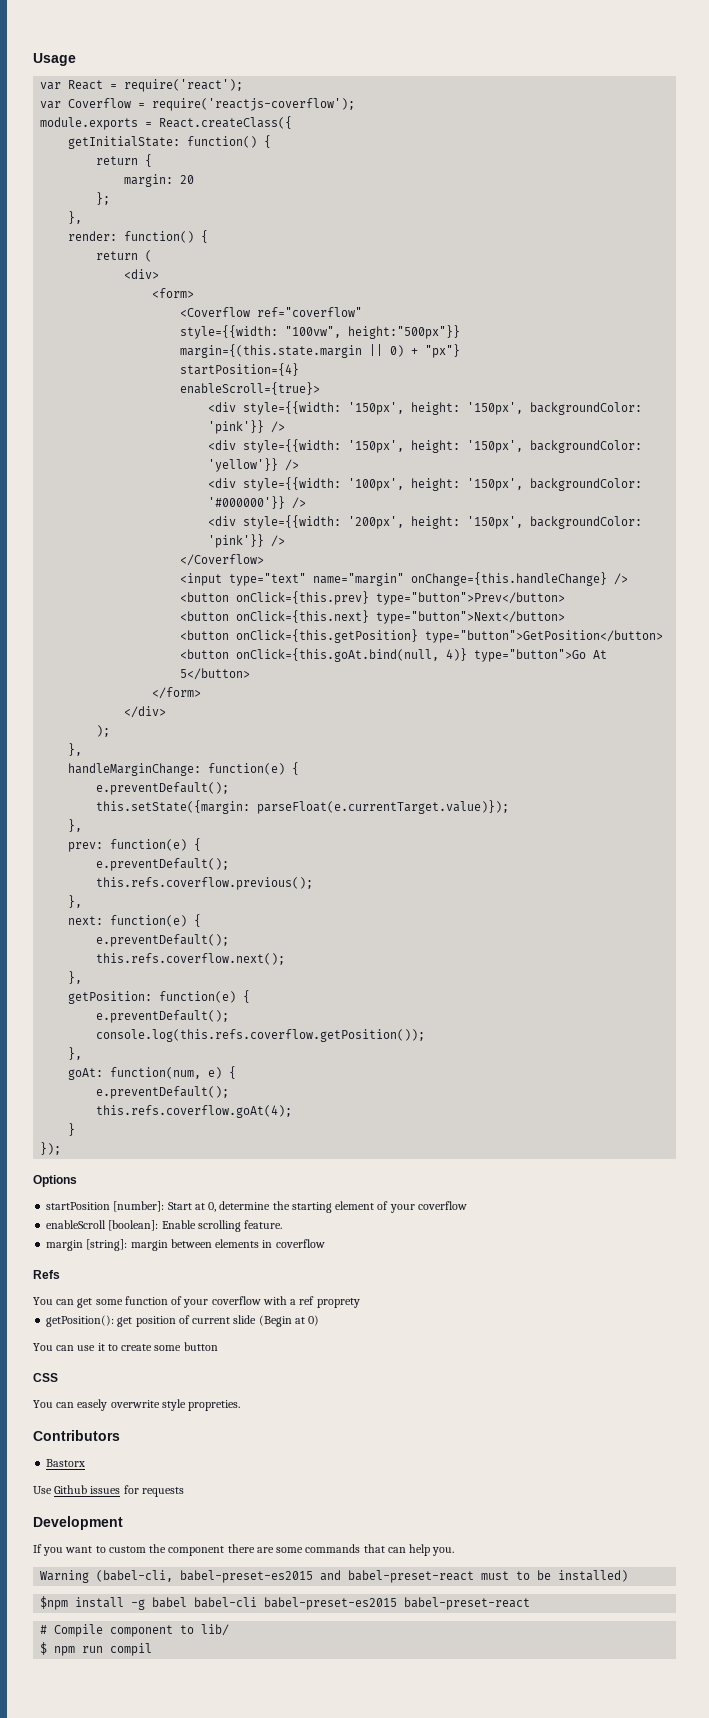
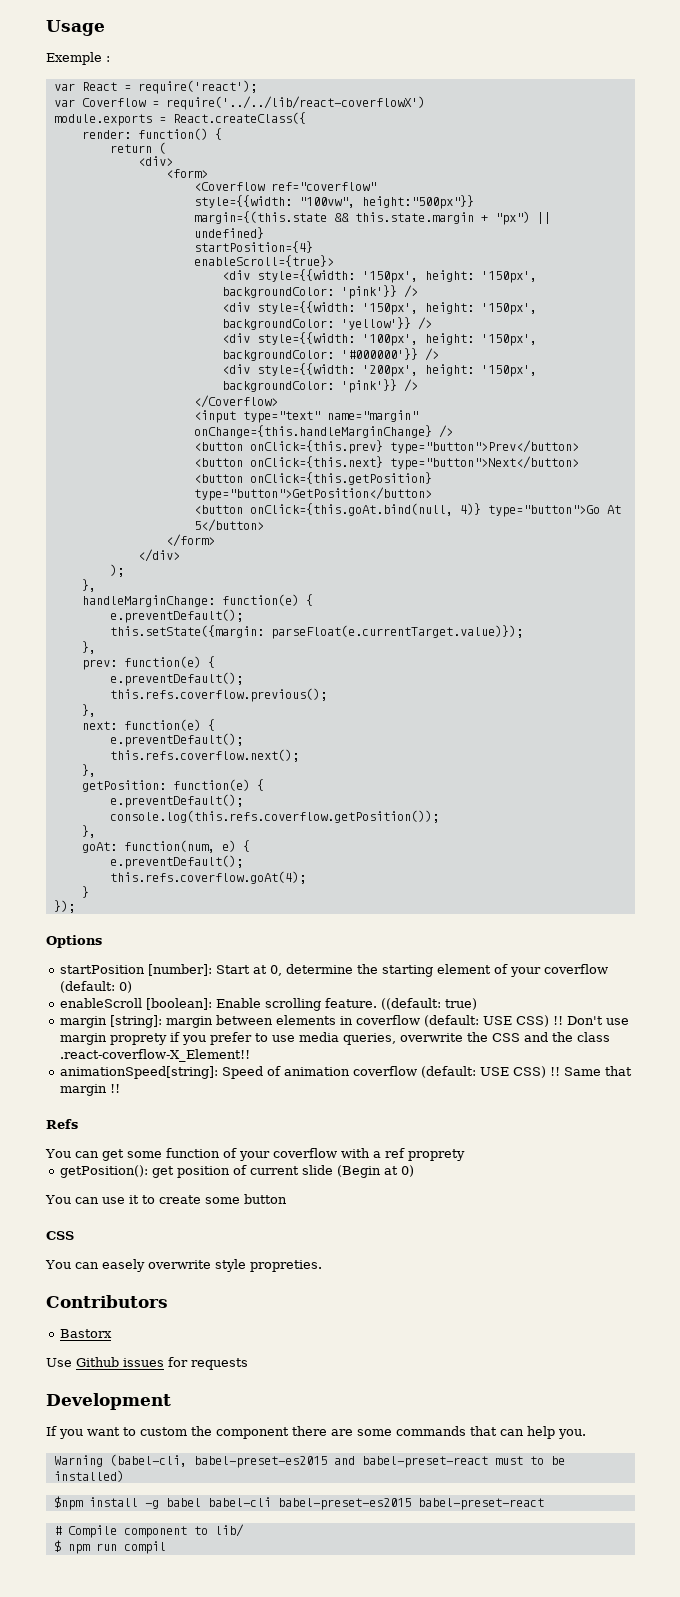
(76, 59) none -> [46,52,110,65] // Exemple :
[152,98,356,111] require('reactjs-coverflow'); -> [165,96,425,110] require('../../lib/react-coverflowX')
[68,135,272,149] [96,154,153,167] [124,174,195,187] [96,192,111,205] [68,211,83,224] // getInitialState: function() { // return { // margin: 20 // }; // }, -> (306, 118) none
[180,344,461,358] margin={(this.state.margin || 0) + "px"} -> [193,211,551,225] [193,227,264,239] margin={(this.state && this.state.margin + "px") || undefined}
[411,572,608,586] onChange={this.handleChange} -> [193,425,432,438] onChange={this.handleMarginChange}
(467, 1205) none -> [60,981,133,993] (default: 0)
(283, 1224) none -> [381,998,478,1010] ((default: true)
(325, 1243) none -> [424,1015,630,1027] [60,1032,611,1045] [60,1049,251,1062] [60,1066,633,1079] [60,1084,121,1096] (default: USE CSS) !! Don't use margin proprety if you prefer to use media queries, overwrite the CSS and the class .react-coverflow-X_Element!! // animationSpeed[string]: Speed of animation coverflow (default: USE CSS) !! Same that margin !!

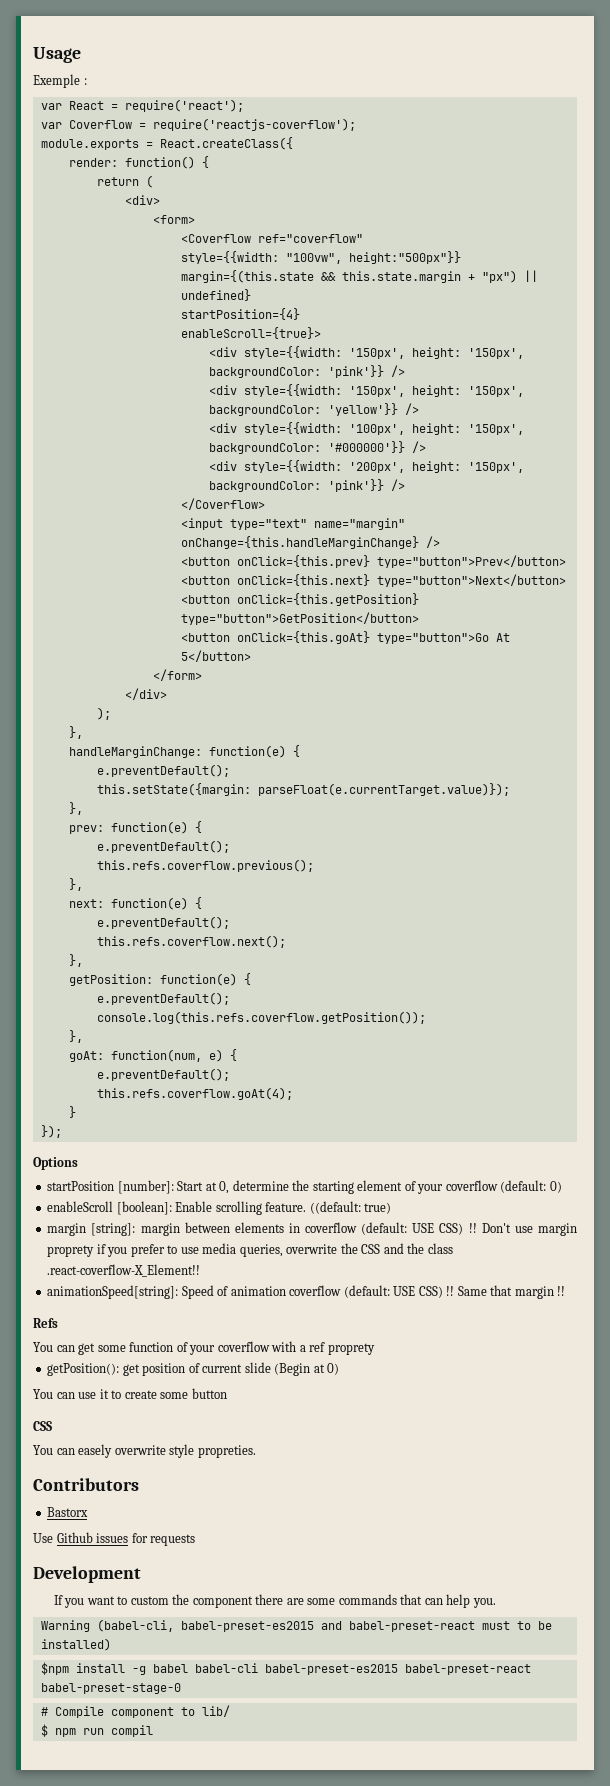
[165,96,425,110] require('../../lib/react-coverflowX') -> [152,118,356,131] require('reactjs-coverflow');
[249,503,481,516] onClick={this.goAt.bind(null, 4)} -> [236,631,370,644] onClick={this.goAt}
(544, 1504) none -> [40,1683,181,1694] babel-preset-stage-0

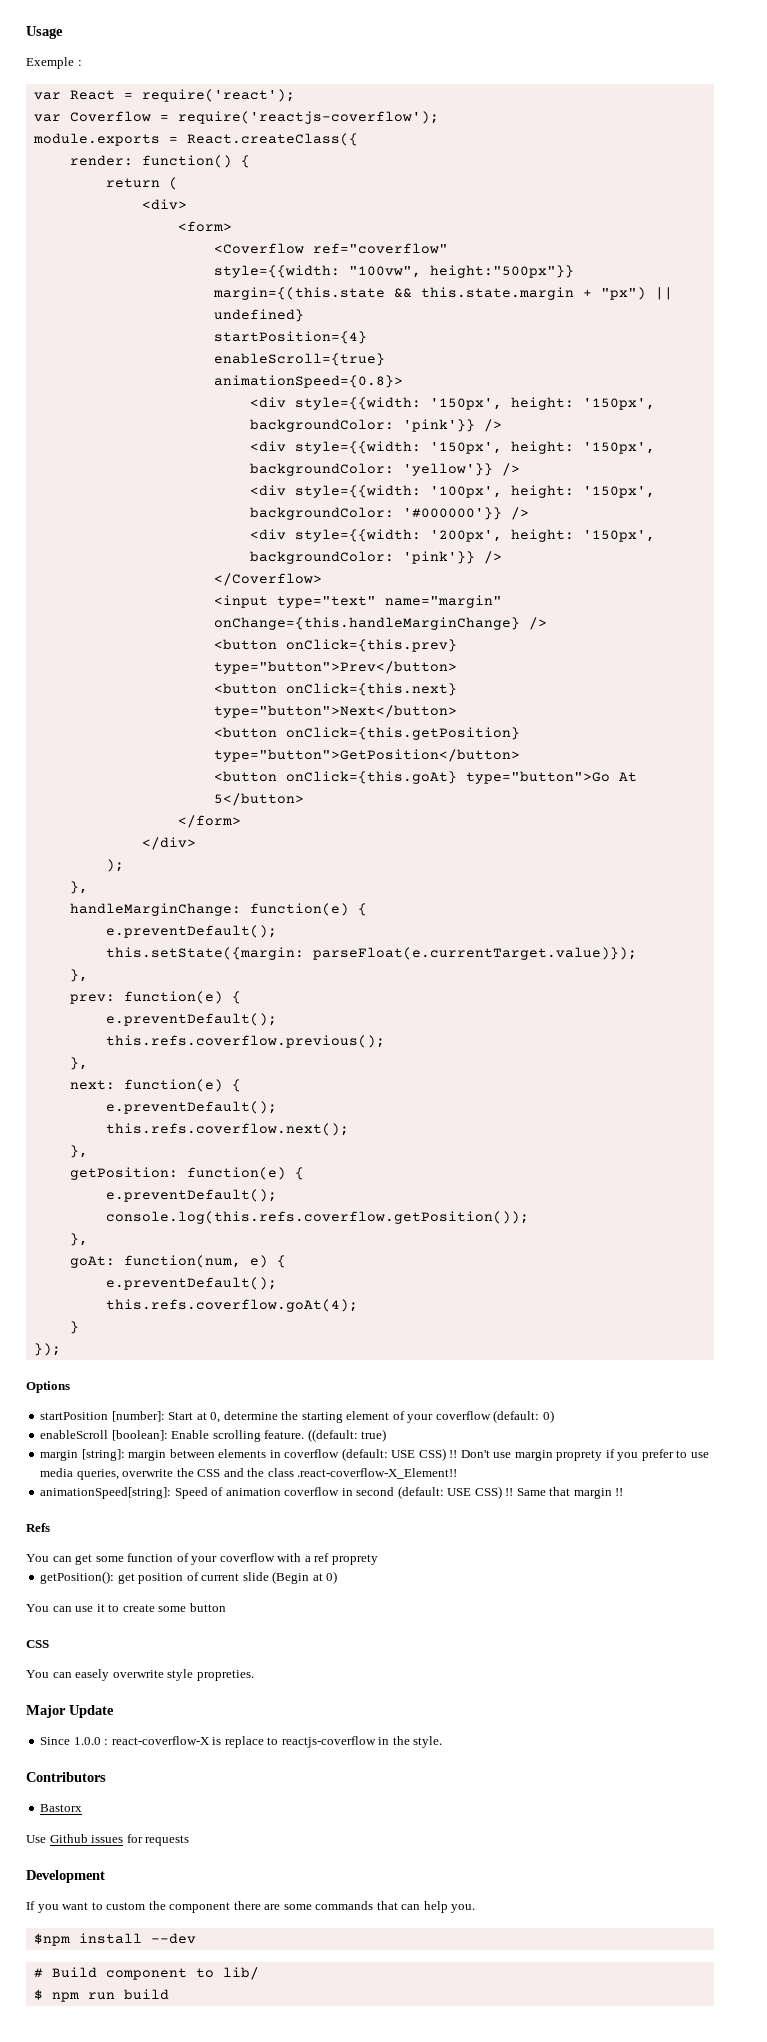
[180,327,321,339] enableScroll={true}> -> [213,353,385,366] [213,375,403,388] enableScroll={true} // animationSpeed={0.8}>
(342, 1290) none -> [341,1487,395,1496] in second
(256, 1451) none -> [26,1705,114,1718] [40,1736,443,1748] // Major Update // Since 1.0.0 : react-coverflow-X is replace to reactjs-coverflow in the style.
[40,1619,552,1632] [40,1638,111,1651] [40,1662,531,1675] [40,1683,181,1694] Warning (babel-cli, babel-preset-es2015 and babel-preset-react must to be installed) // $npm install -g babel babel-cli babel-preset-es2015 babel-preset-react babel-preset-stage-0 -> [33,1933,196,1946] $npm install --dev
[54,1706,104,1718] Compile -> [51,1967,97,1978] Build
[110,1725,153,1737] compil -> [123,1989,169,2000] build

